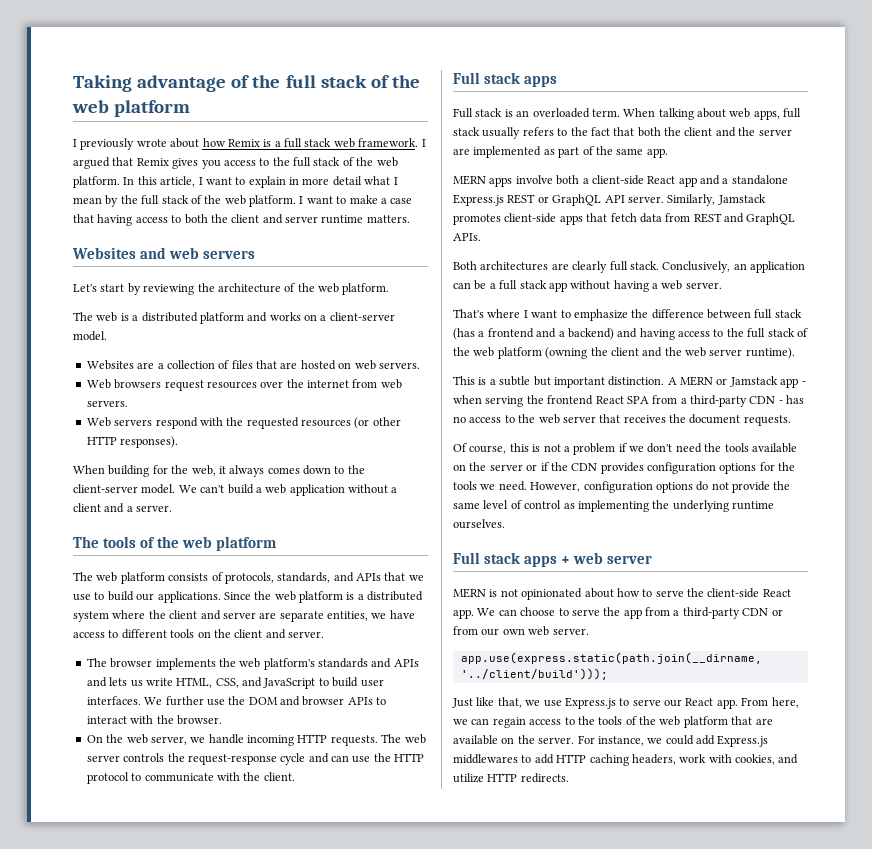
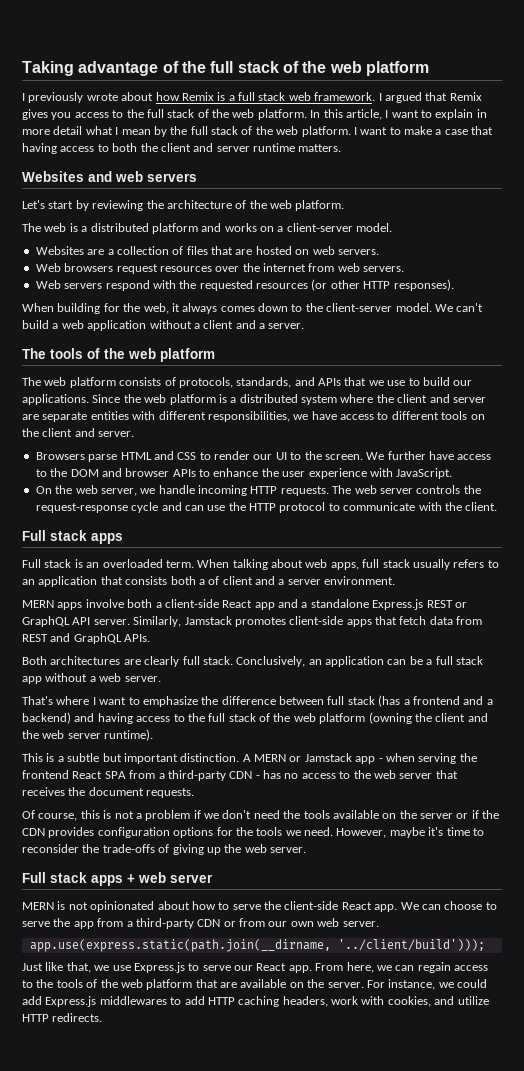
[327,611,368,621] entities, -> [90,411,290,422] entities with different responsibilities,
[86,658,419,670] [86,677,384,689] [86,696,225,706] The browser implements the web platform's standards and APIs and lets us write HTML, CSS, and JavaScript to build user interfaces. We further use -> [35,451,492,462] [35,469,47,477] Browsers parse HTML and CSS to render our UI to the screen. We further have access to
[86,715,222,725] interact with the browser. -> [213,468,453,479] enhance the user experience with JavaScript.
[570,127,792,137] [453,146,668,158] the fact that both the client and the server are implemented as part of the same app. -> [22,576,396,587] an application that consists both a of client and a server environment.
[613,280,649,292] having -> (88, 677) none
[583,481,791,493] [453,500,774,512] [453,519,505,529] configuration options do not provide the same level of control as implementing the underlying runtime ourselves. -> [389,827,484,838] [22,844,306,855] maybe it's time to reconsider the trade-offs of giving up the web server.

